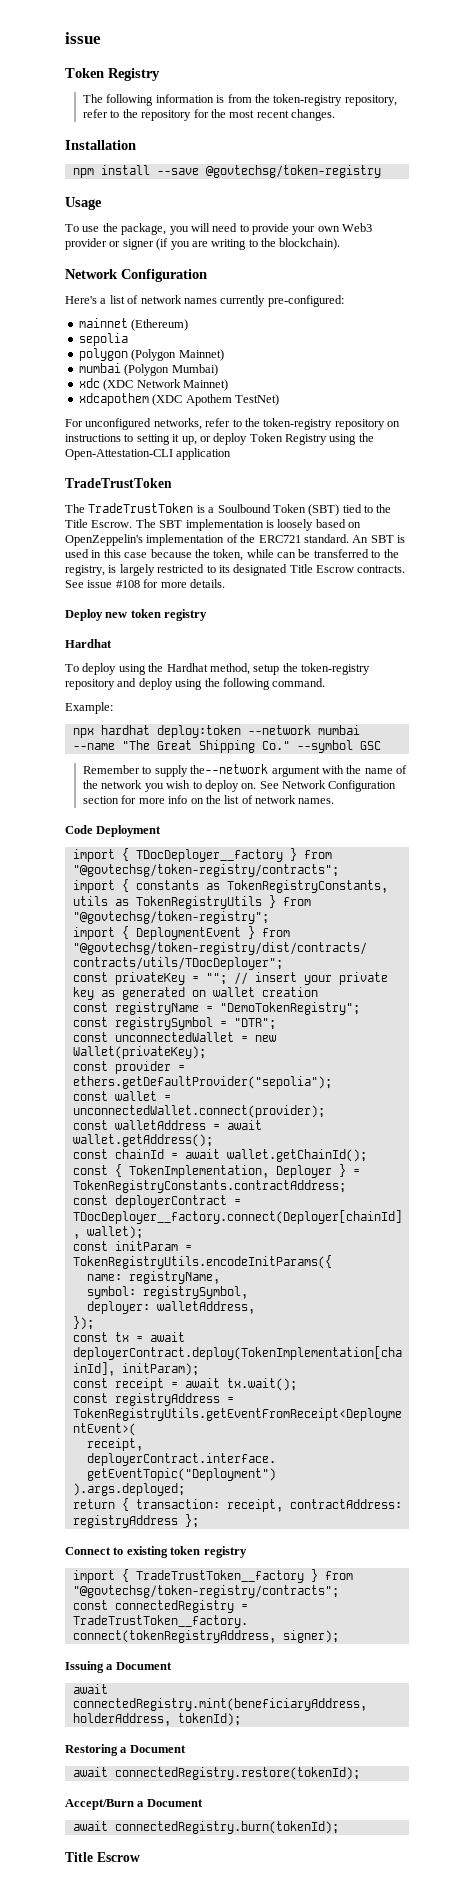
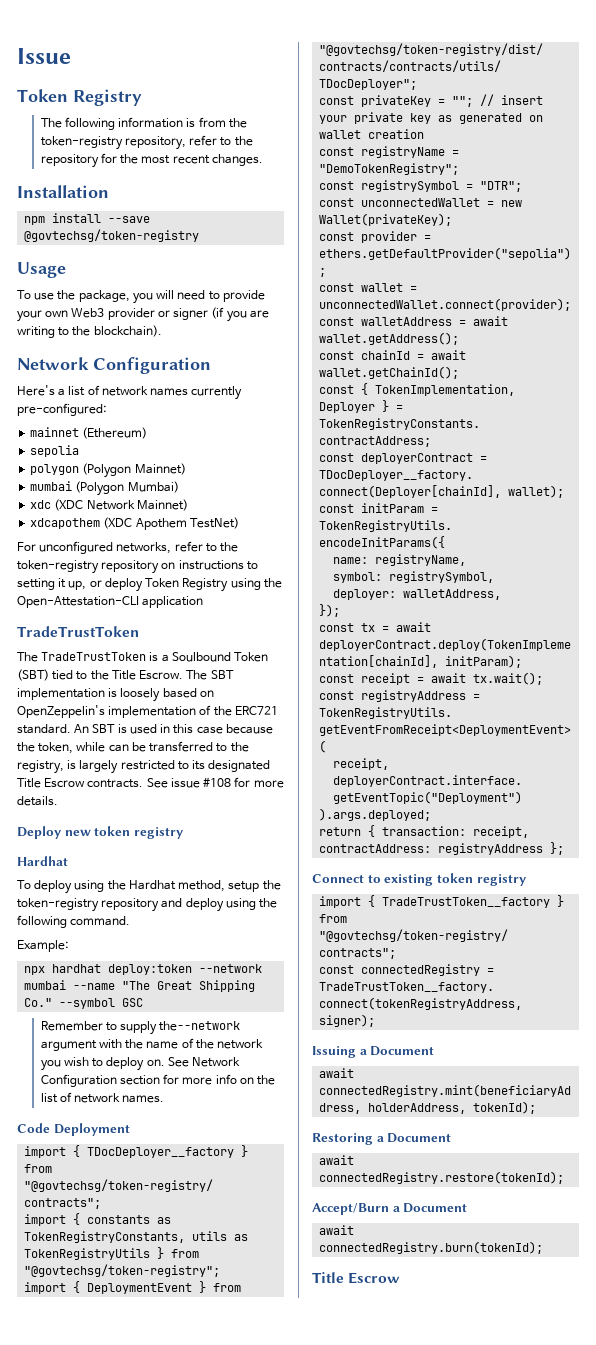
[65,32,101,44] issue -> [17,48,71,64] Issue

